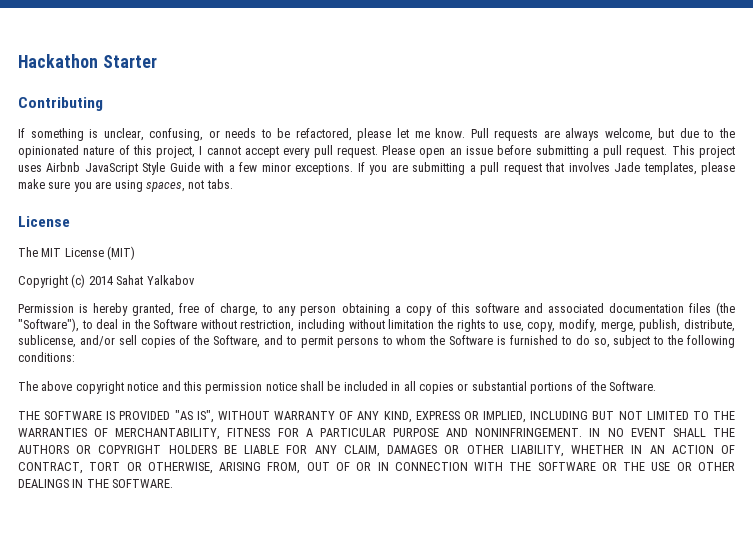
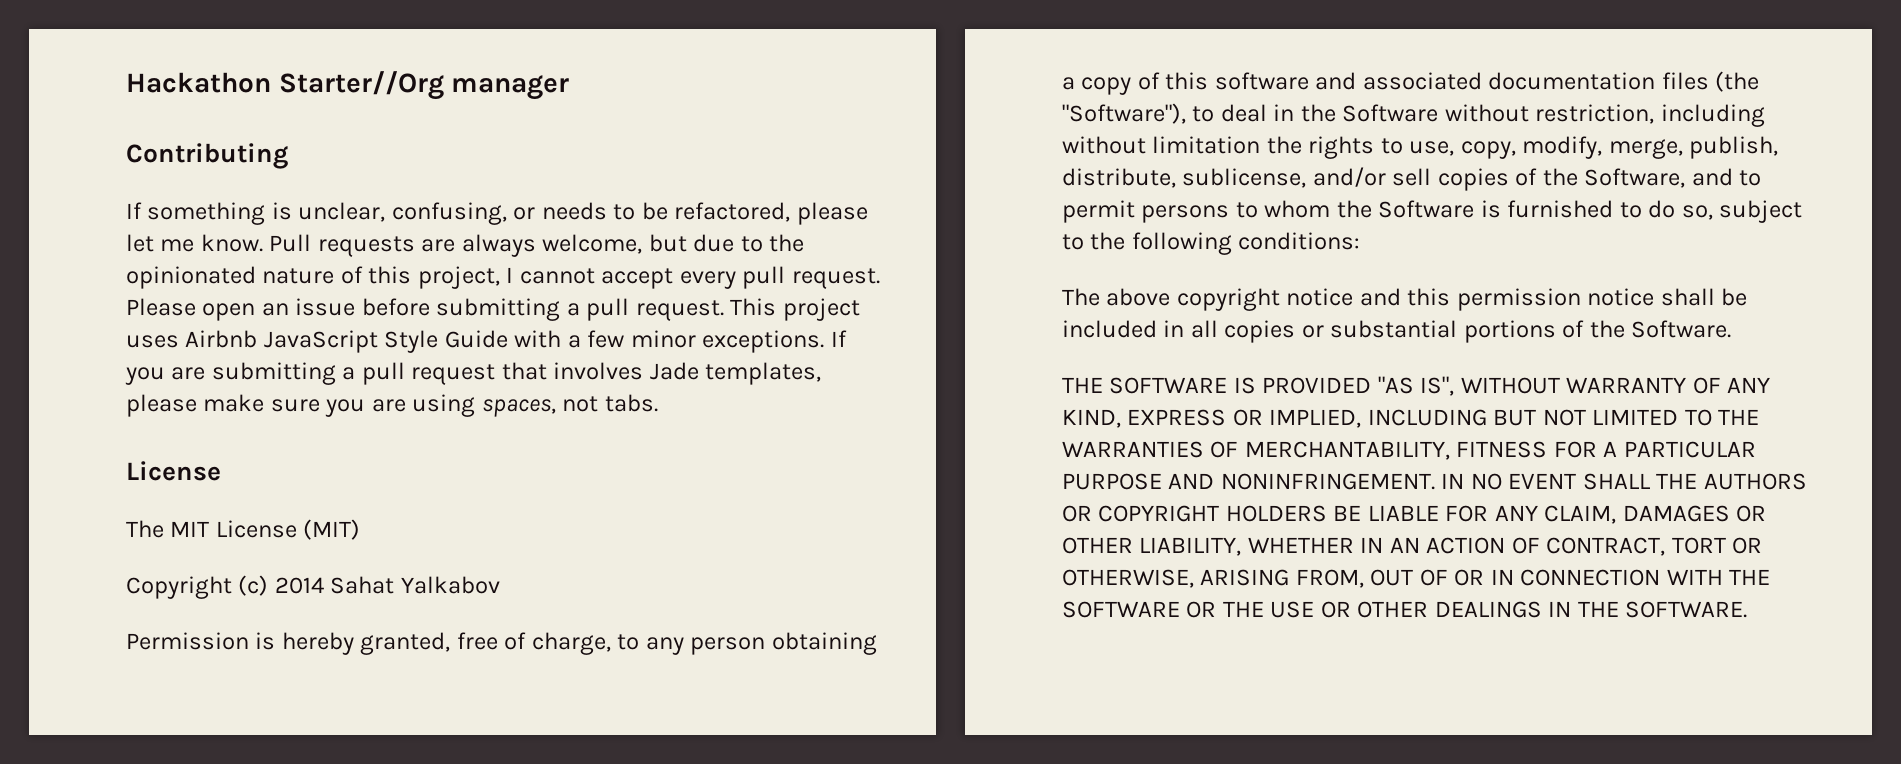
[102,55,157,68] Starter -> [278,71,570,100] Starter//Org manager

